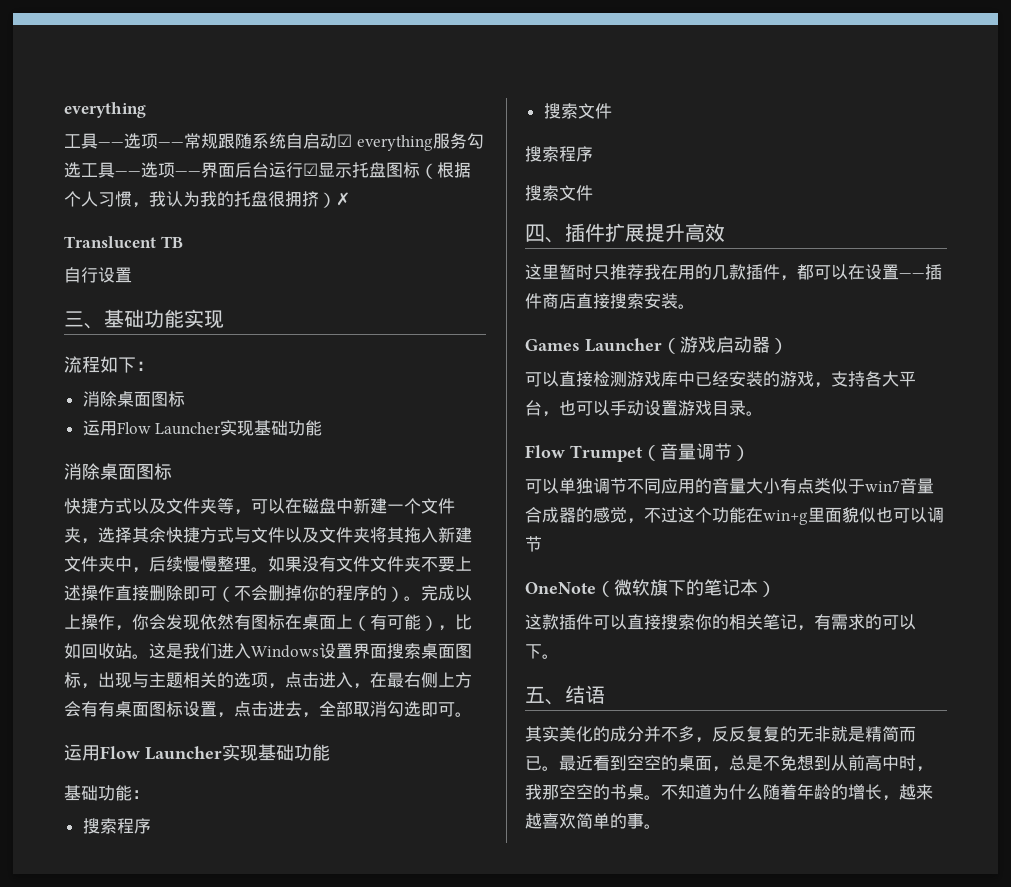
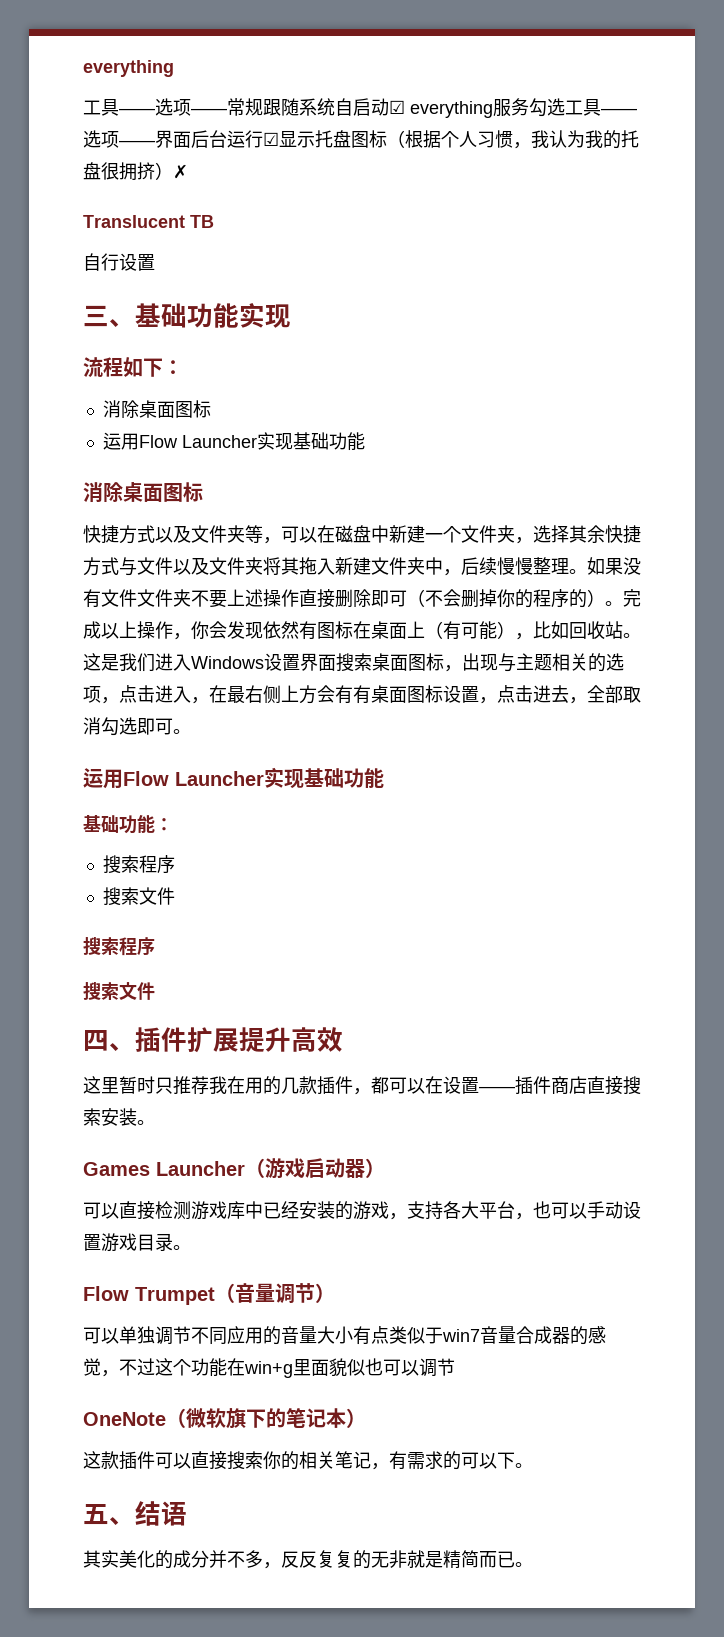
[559,755,933,772] [525,783,933,801] [525,813,661,829] 最近看到空空的桌面，总是不免想到从前高中时，我那空空的书桌。不知道为什么随着年龄的增长，越来越喜欢简单的事。 -> (533, 1564) none

